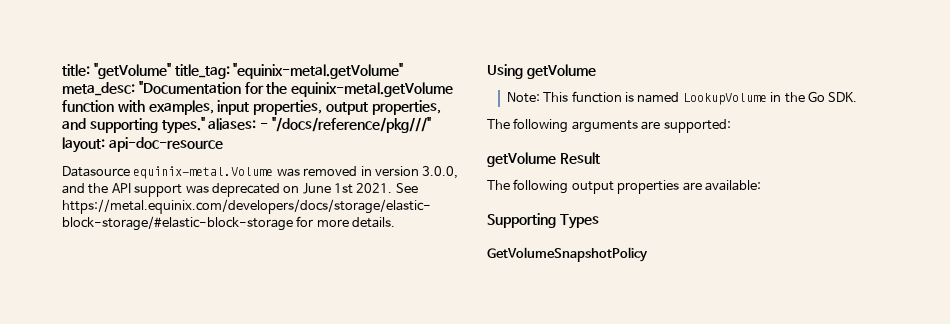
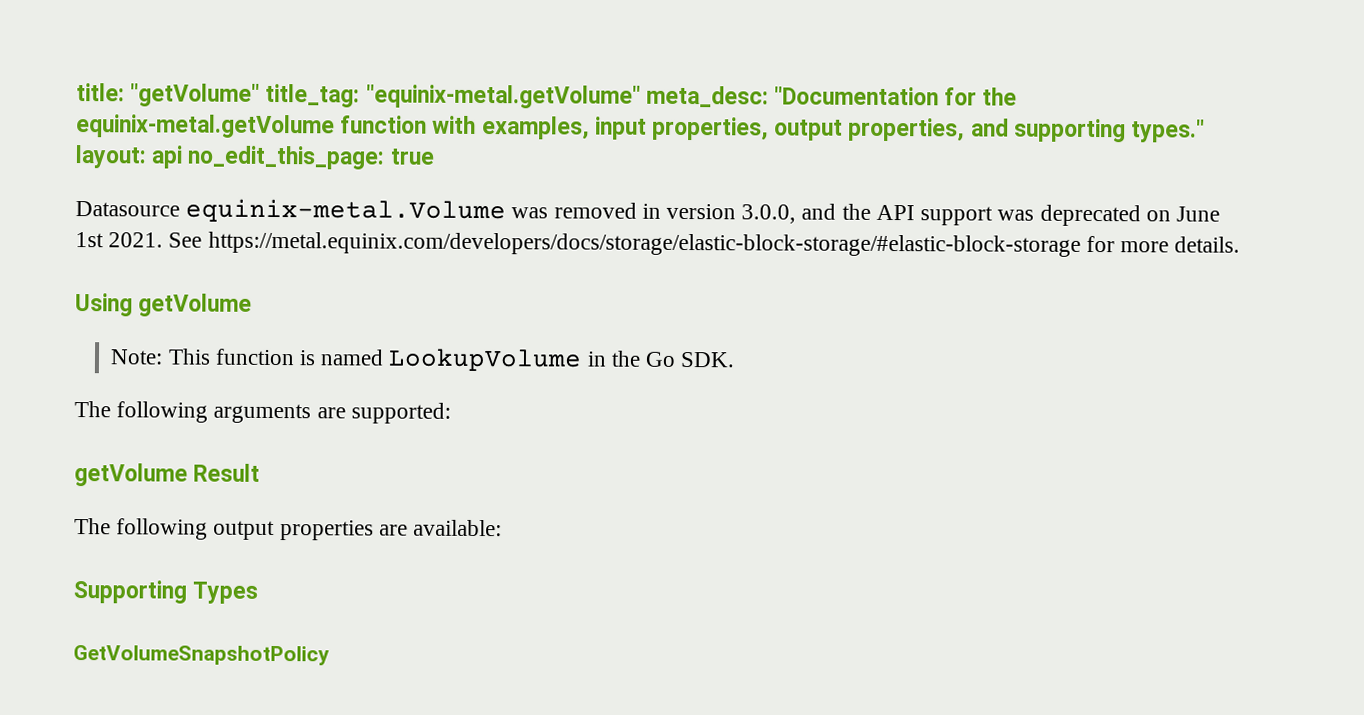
[208,117,431,133] [62,137,223,153] aliases: - "/docs/reference/pkg///" layout: api-doc-resource -> [75,145,435,170] layout: api no_edit_this_page: true

